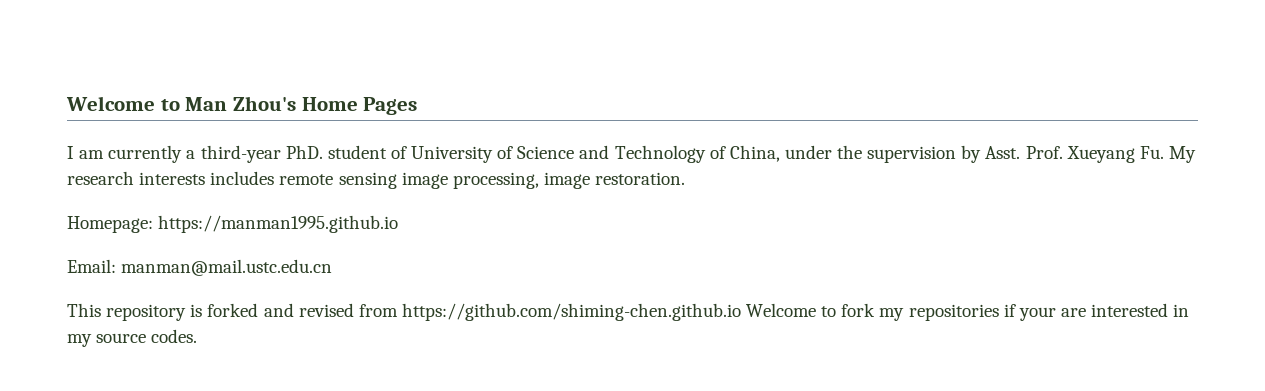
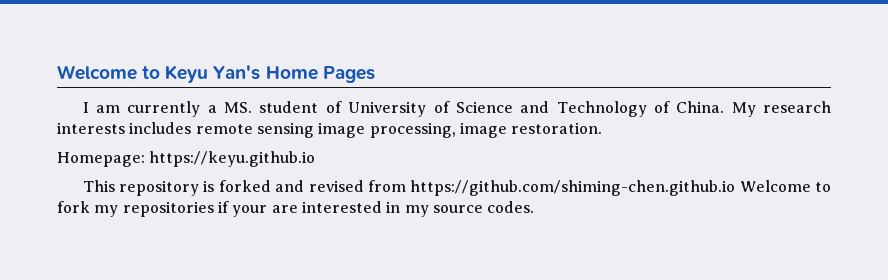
[66,96,297,111] Welcome to Man Zhou's -> [57,65,261,83] Welcome to Keyu Yan's
[200,145,323,163] third-year PhD. -> [224,102,253,113] MS.
[729,145,1164,163] China, under the supervision by Asst. Prof. Xueyang Fu. -> [676,101,725,113] China.
[158,215,399,233] [67,259,333,276] https://manman1995.github.io // Email: manman@mail.ustc.edu.cn -> [149,151,316,167] https://keyu.github.io

